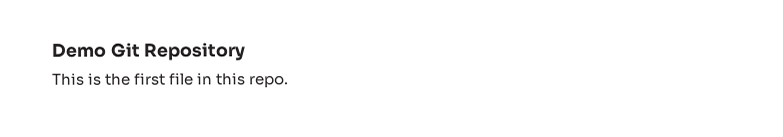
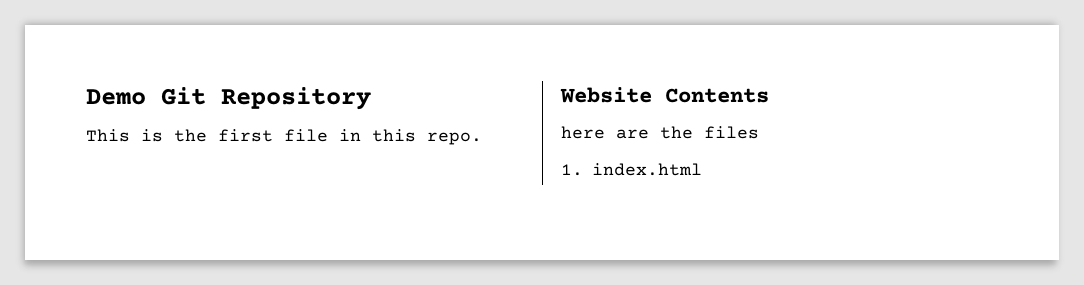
(290, 81) none -> [560,87,769,103] [561,126,759,139] [561,163,702,176] // Website Contents // here are the files // 1. index.html

